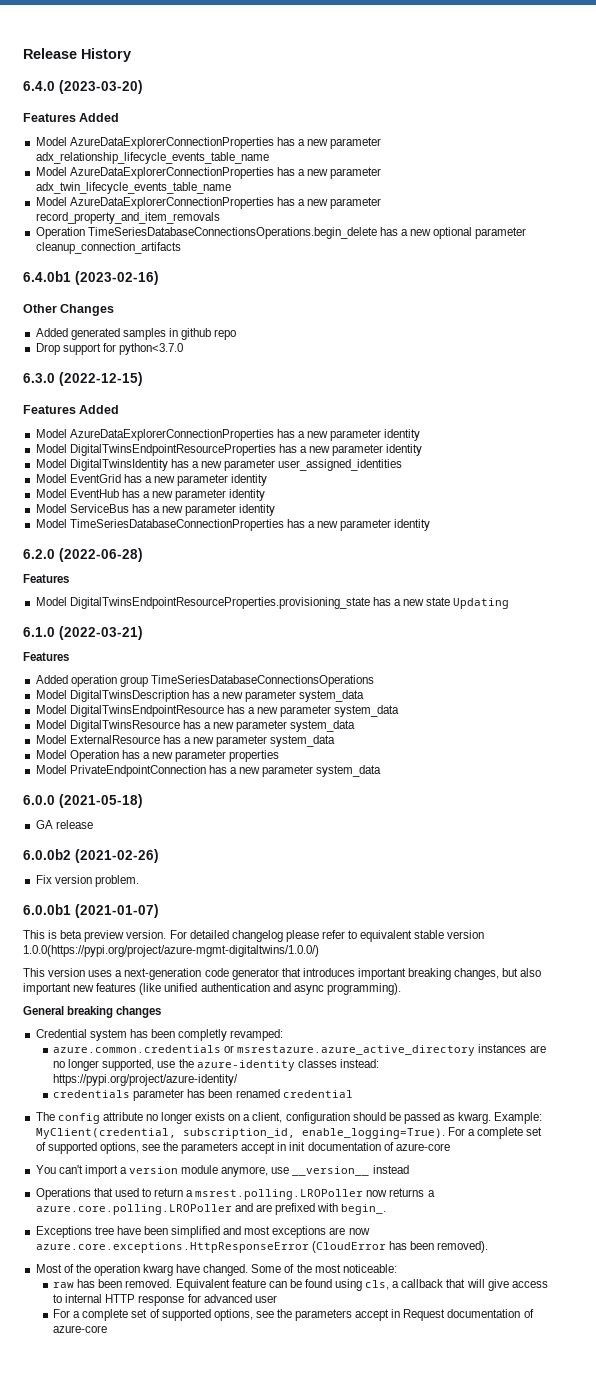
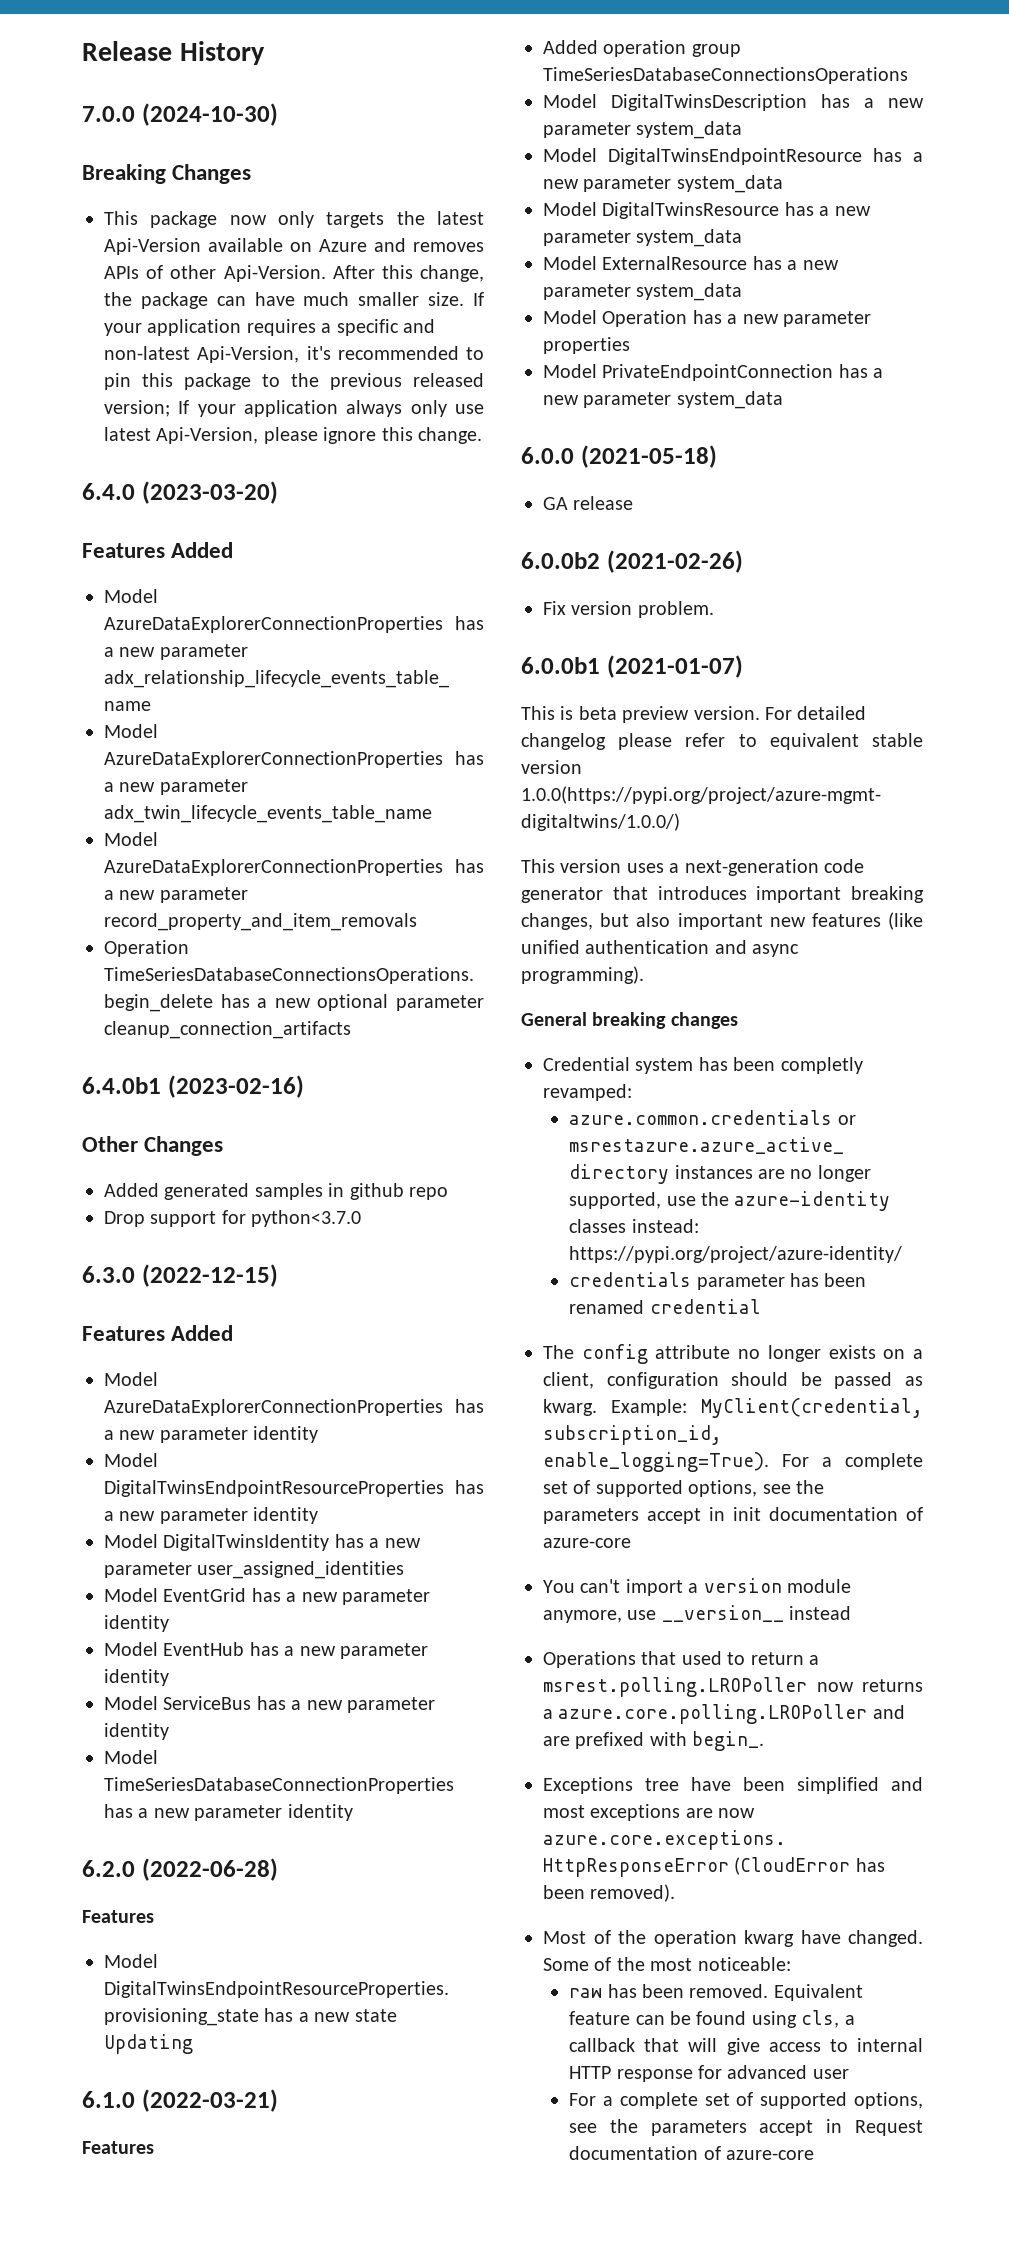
(131, 55) none -> [82,103,278,126] [82,164,252,184] [104,211,484,228] [104,238,484,255] [104,265,484,282] [104,292,484,309] [104,319,435,336] [104,346,484,363] [104,373,484,390] [104,400,484,417] [104,427,482,444] // 7.0.0 (2024-10-30) // Breaking Changes // This package now only targets the latest Api-Version available on Azure and removes APIs of other Api-Version. After this change, the package can have much smaller size. If your application requires a specific and non-latest Api-Version, it's recommended to pin this package to the previous released version; If your application always only use latest Api-Version, please ignore this change.

